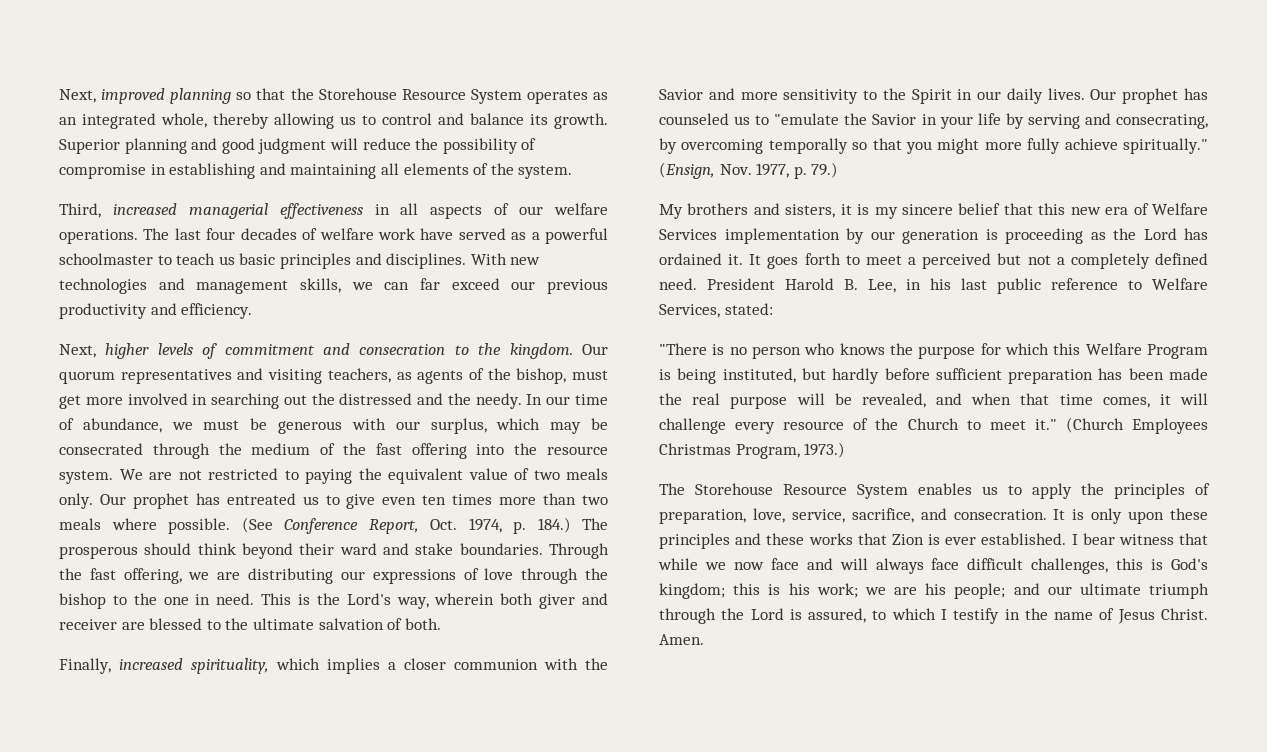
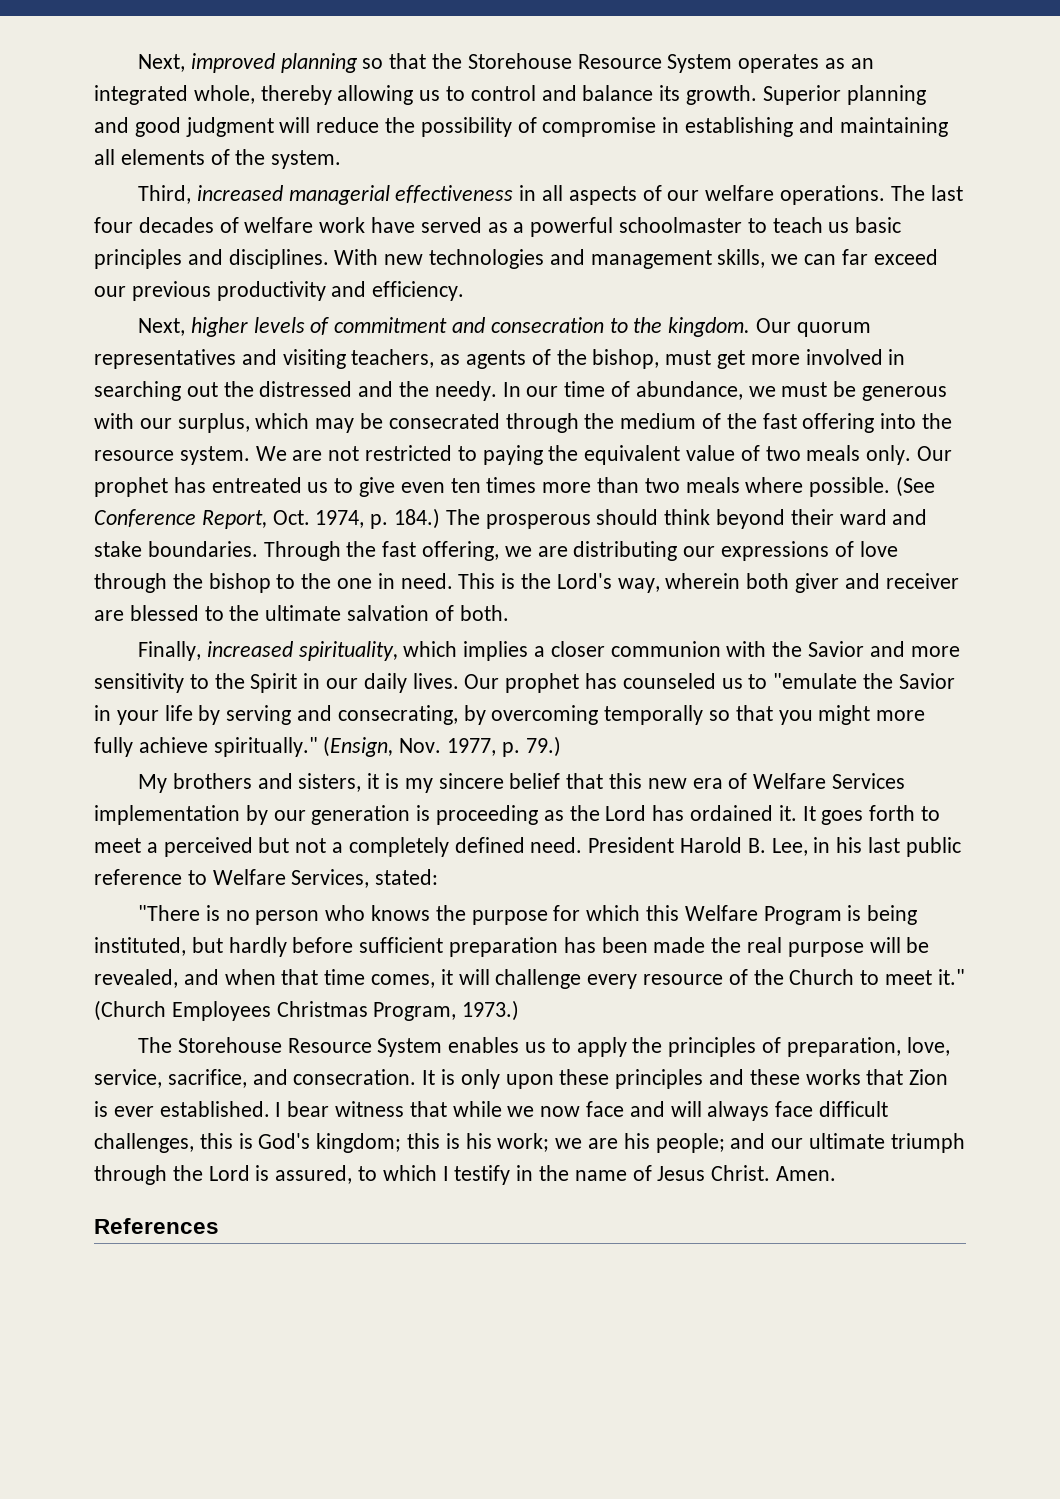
(704, 639) none -> [94,1218,219,1234] // References

